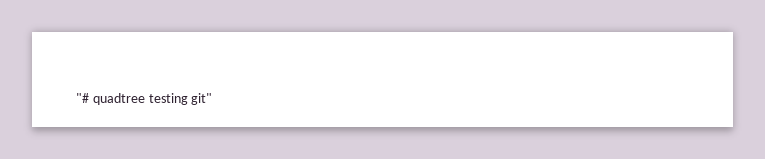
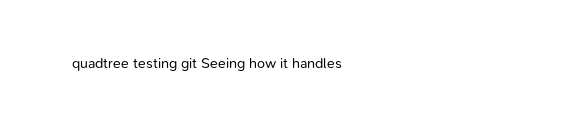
[76,93,89,103] "# -> (72, 64) none
[191,93,213,105] git" -> [181,58,342,71] git Seeing how it handles

